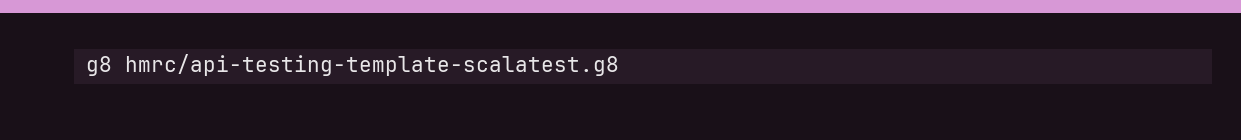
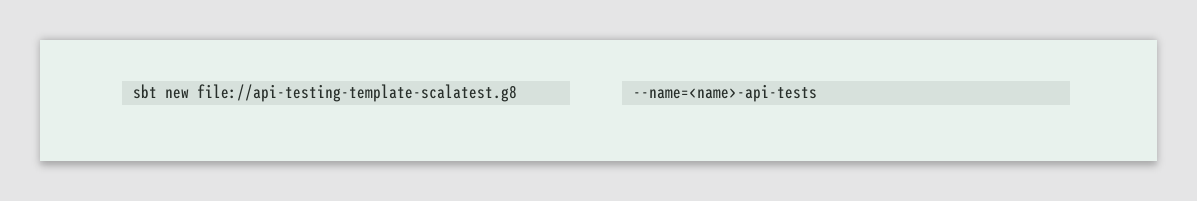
[86,54,620,76] g8 hmrc/api-testing-template-scalatest.g8 -> [132,84,817,102] sbt new file://api-testing-template-scalatest.g8 --name=<name>-api-tests

